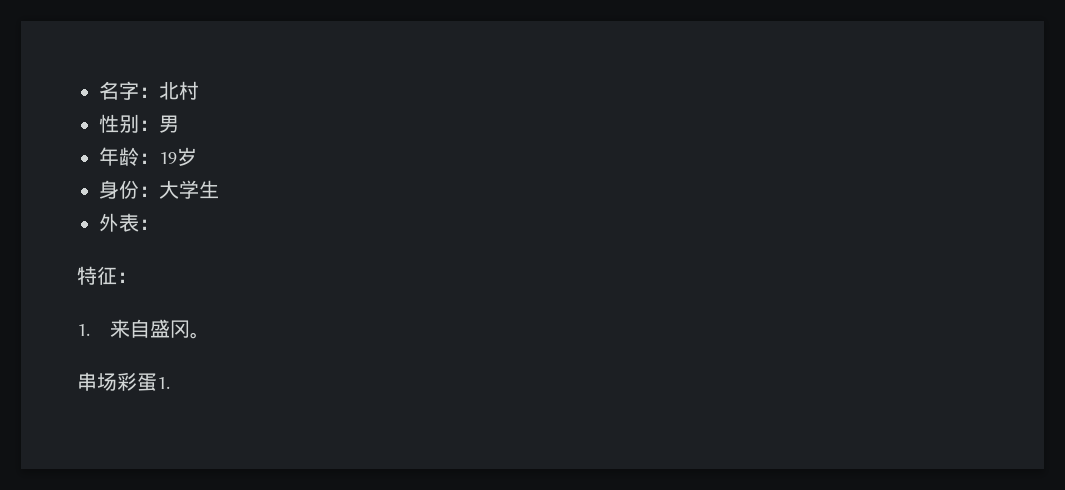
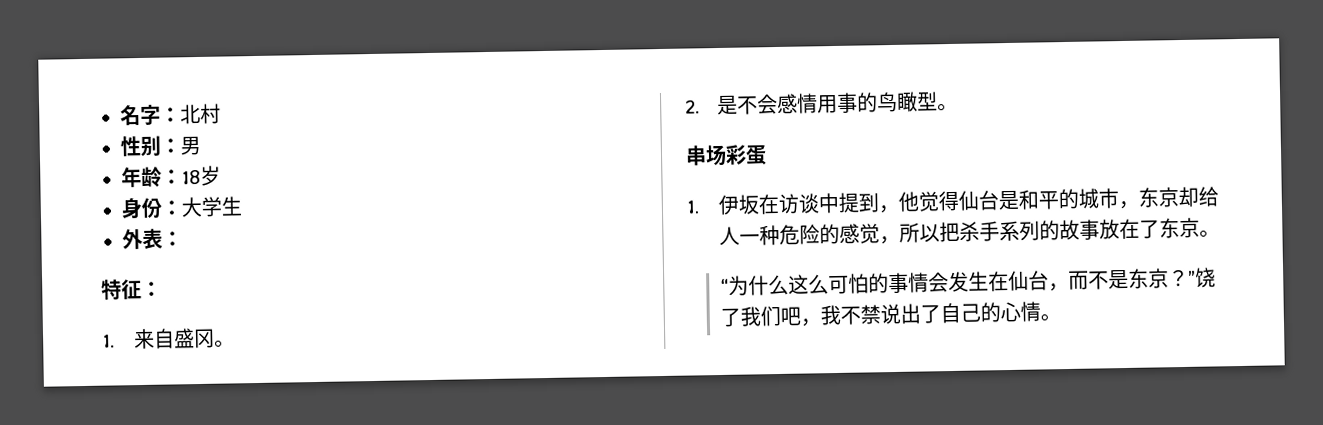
[159,152,177,164] 19 -> [181,169,201,185] 18
[77,372,170,391] 串场彩蛋1. -> [685,91,959,116] [685,144,767,167] [686,186,1220,216] [719,217,1221,246] [720,267,1217,296] [720,301,1062,327] 2.是不会感情用事的鸟瞰型。 // 串场彩蛋 // 1.伊坂在访谈中提到，他觉得仙台是和平的城市，东京却给人一种危险的感觉，所以把杀手系列的故事放在了东京。 // “为什么这么可怕的事情会发生在仙台，而不是东京？”饶了我们吧，我不禁说出了自己的心情。

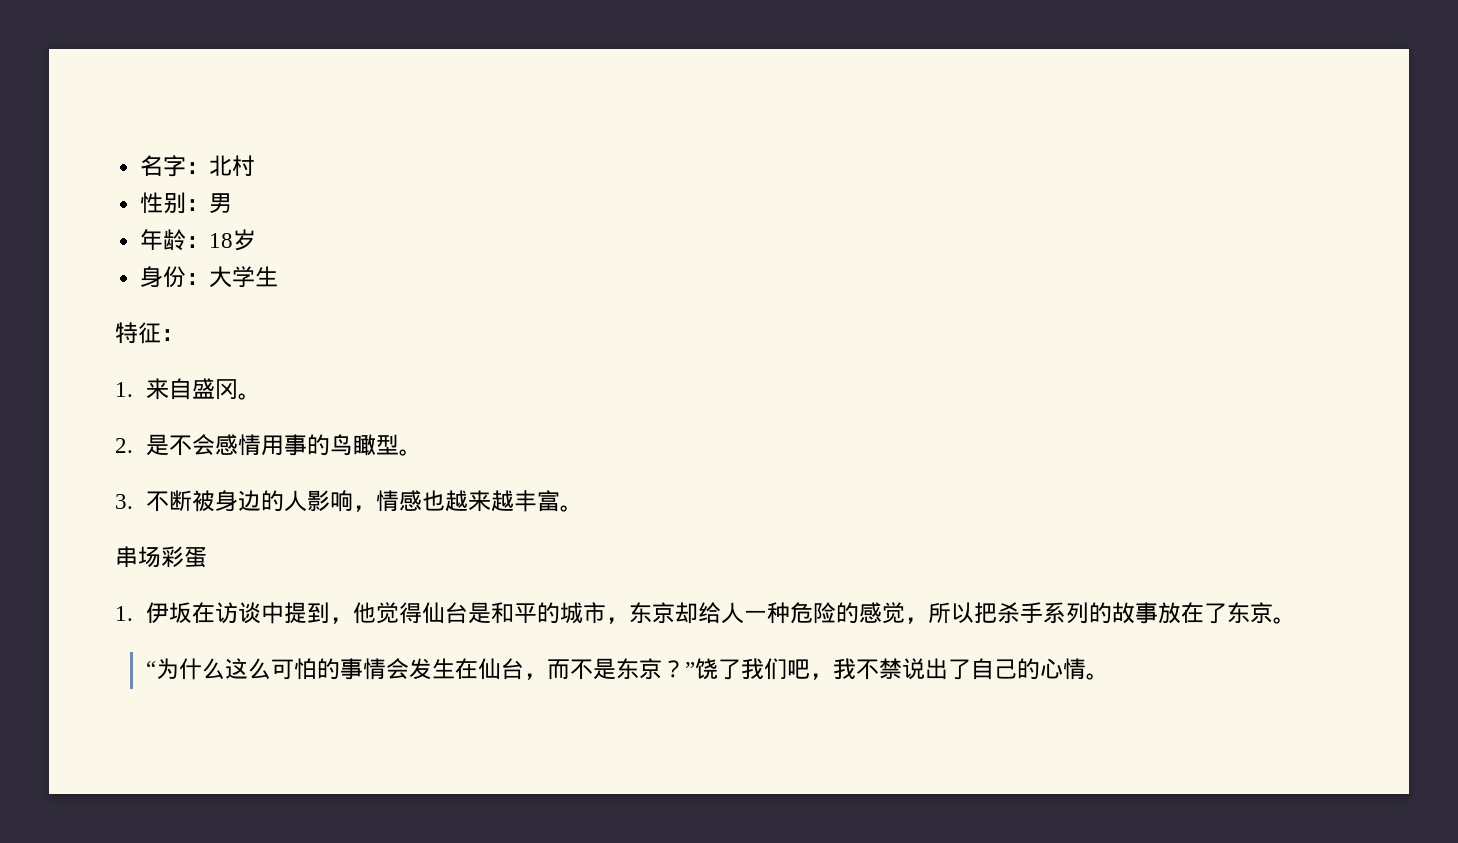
[122,228,183,250] // 外表： -> (279, 276) none
(959, 107) none -> [115,490,583,512] // 3.不断被身边的人影响，情感也越来越丰富。

